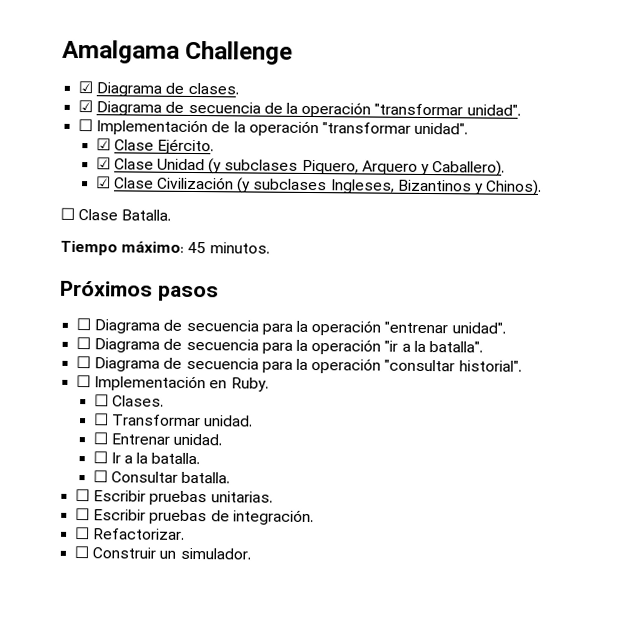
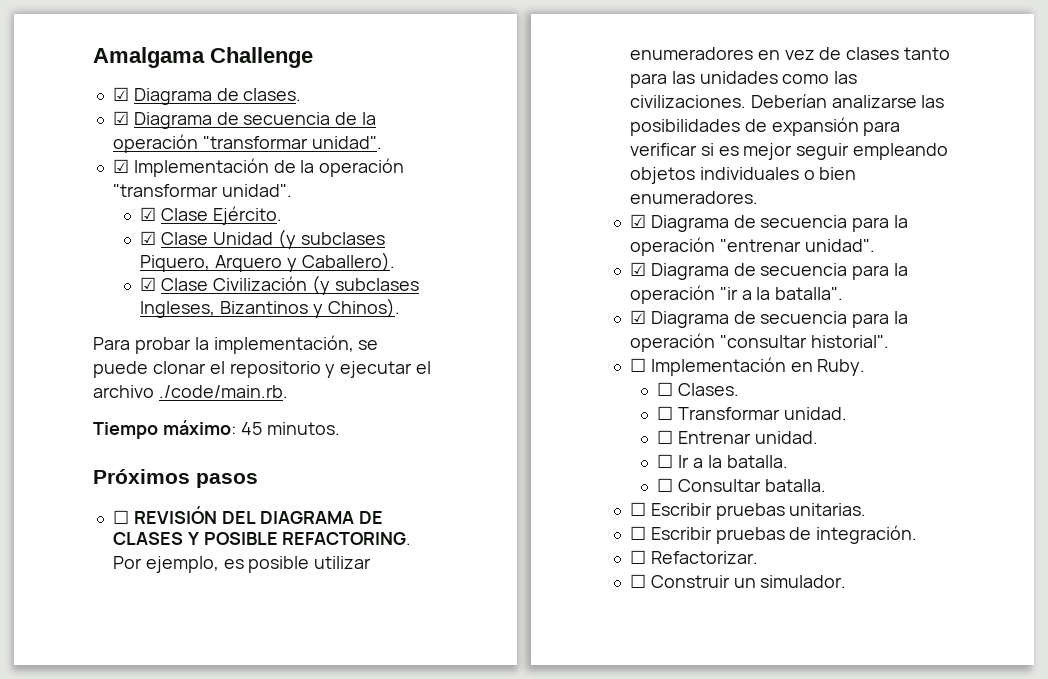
[78,119,94,132] ☐ -> [112,159,129,173] ☑
[60,207,172,221] ☐ Clase Batalla. -> [93,335,379,354] [93,361,432,378] [93,385,288,398] Para probar la implementación, se puede clonar el repositorio y ejecutar el archivo ./code/main.rb.
(92, 324) none -> [133,506,384,524] [112,532,412,545] [112,556,372,573] [629,47,951,60] [629,71,858,88] [629,94,945,108] [629,117,901,136] [629,143,949,160] [629,167,857,184] [629,191,758,204] [629,214,646,228] REVISIÓN DEL DIAGRAMA DE CLASES Y POSIBLE REFACTORING. Por ejemplo, es posible utilizar enumeradores en vez de clases tanto para las unidades como las civilizaciones. Deberían analizarse las posibilidades de expansión para verificar si es mejor seguir empleando objetos individuales o bien enumeradores. // ☑
[76,337,92,350] ☐ -> [629,262,646,276] ☑
[76,356,92,369] ☐ -> [629,310,646,324] ☑

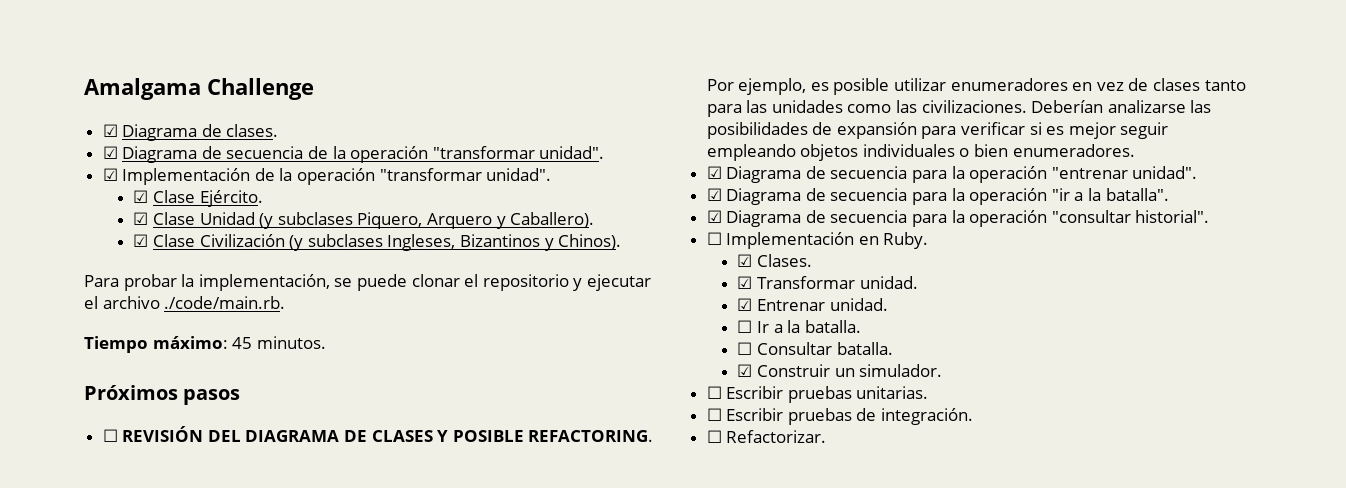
[657,382,674,396] ☐ -> [737,254,753,267] ☑
[657,406,674,420] ☐ -> [737,276,753,289] ☑
[657,430,674,444] ☐ -> [737,298,753,311] ☑
(827, 485) none -> [737,364,943,377] // ☑ Construir un simulador.
[629,574,847,588] // ☐ Construir un simulador. -> (827, 436) none

